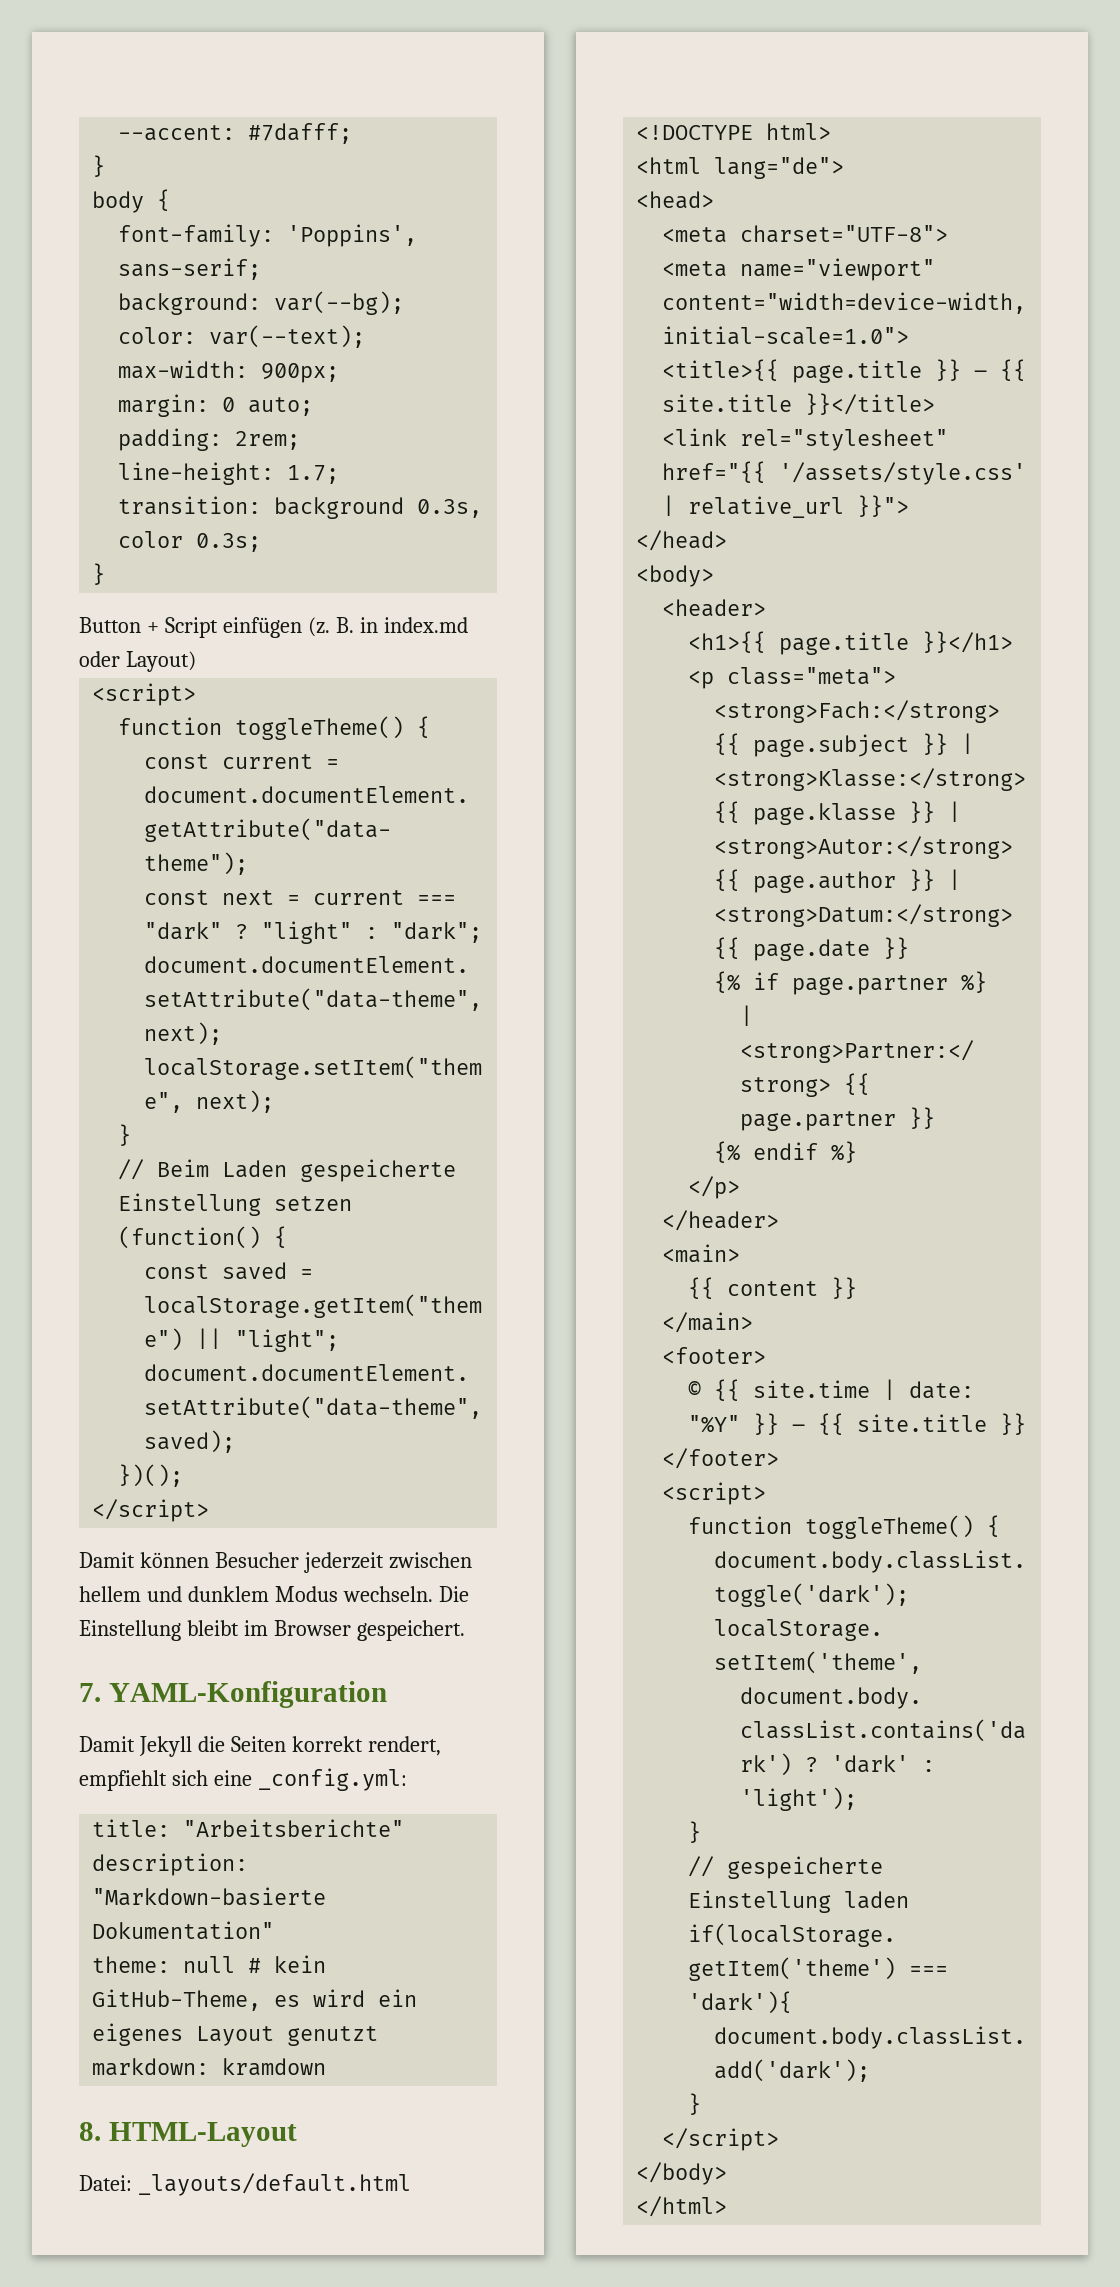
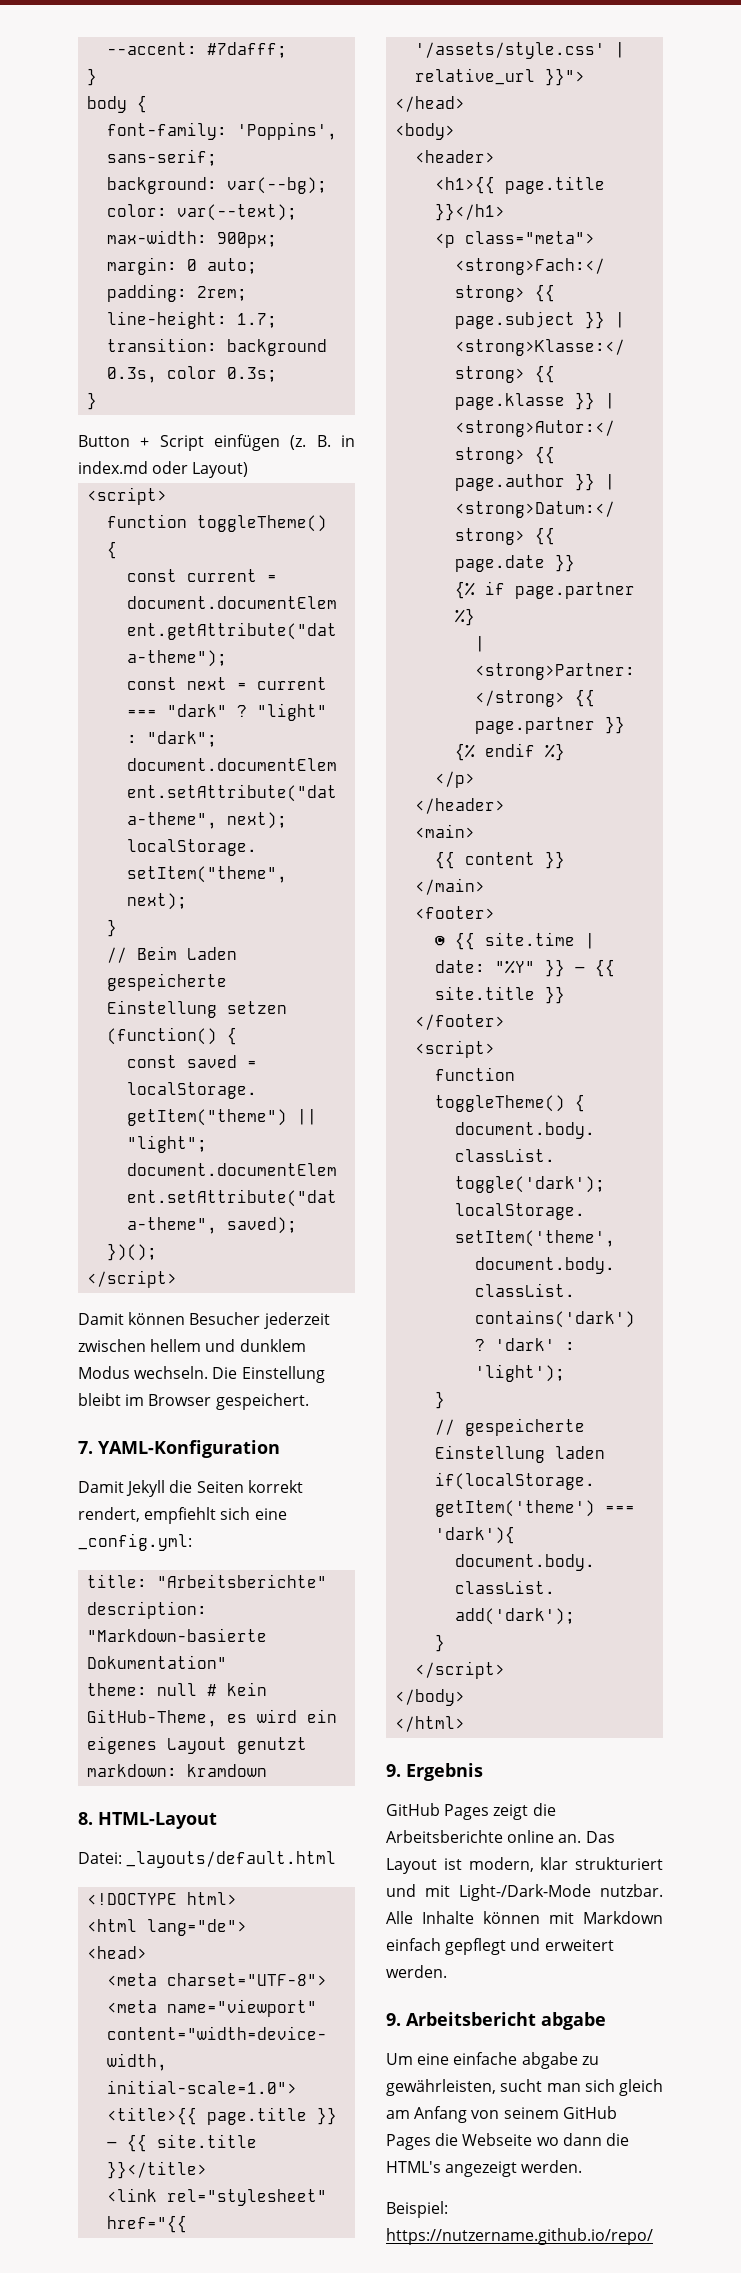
(728, 2206) none -> [386,1763,483,1781] [386,1803,556,1820] [386,1830,615,1843] [386,1857,663,1874] [386,1884,663,1901] [386,1911,663,1924] [386,1938,614,1955] [386,1965,447,1978] [386,2012,606,2030] [386,2052,599,2069] [386,2079,663,2096] [386,2106,617,2123] [386,2133,629,2150] [386,2160,583,2177] [386,2201,448,2218] [386,2228,653,2245] // 9. Ergebnis // GitHub Pages zeigt die Arbeitsberichte online an. Das Layout ist modern, klar strukturiert und mit Light-/Dark-Mode nutzbar. Alle Inhalte können mit Markdown einfach gepflegt und erweitert werden. // 9. Arbeitsbericht abgabe // Um eine einfache abgabe zu gewährleisten, sucht man sich gleich am Anfang von seinem GitHub Pages die Webseite wo dann die HTML's angezeigt werden. // Beispiel: https://nutzername.github.io/repo/

